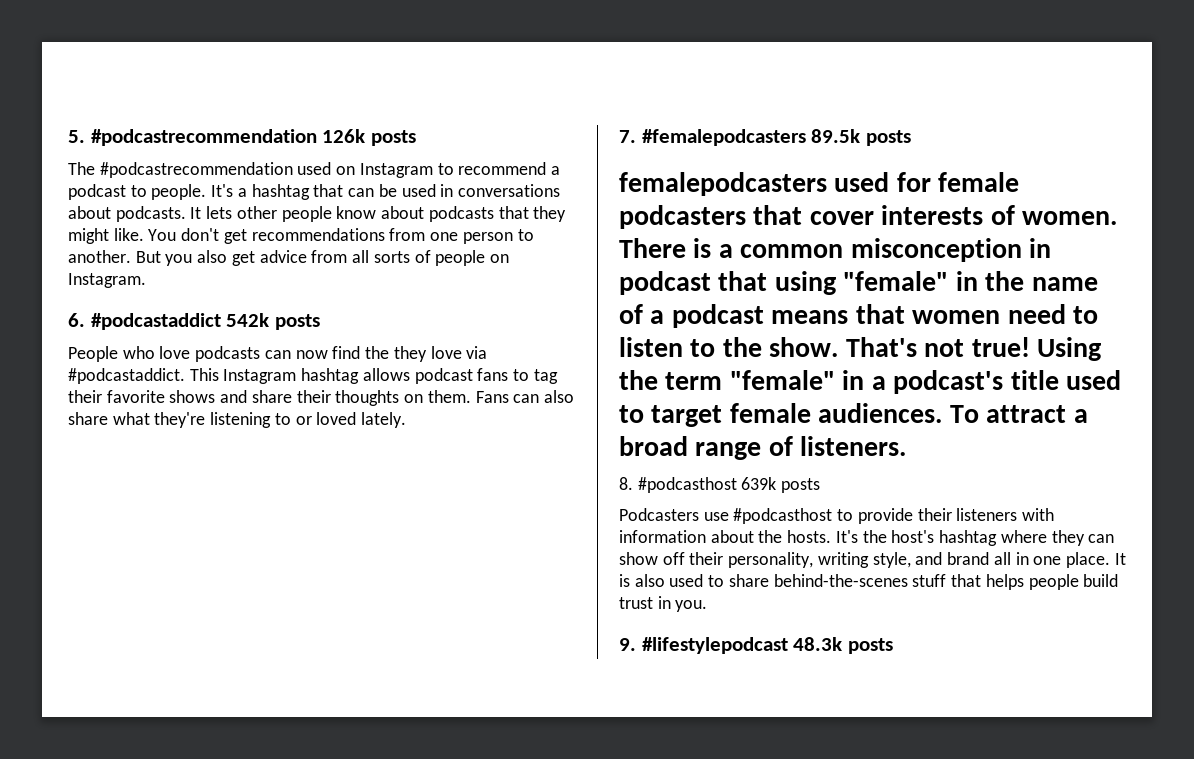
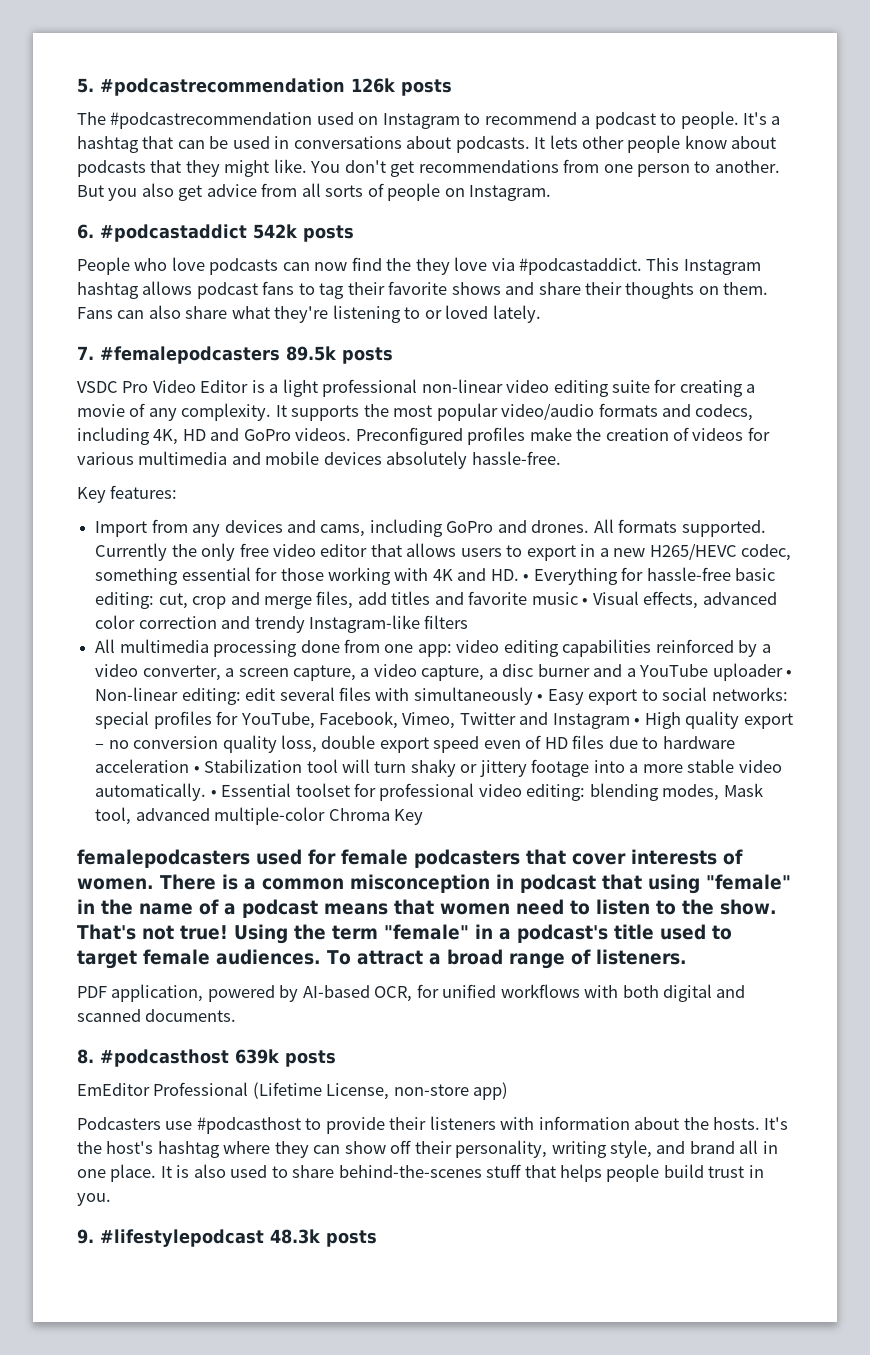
(911, 138) none -> [77,379,756,397] [77,403,754,421] [77,427,770,445] [77,451,561,469] [77,485,178,503] [95,519,766,537] [95,543,791,561] [95,567,776,585] [95,591,777,609] [95,615,469,633] [95,639,771,657] [95,663,792,681] [95,687,788,705] [95,711,793,729] [95,735,735,753] [95,759,782,777] [95,783,763,801] [95,807,423,825] // VSDC Pro Video Editor is a light professional non-linear video editing suite for creating a movie of any complexity. It supports the most popular video/audio formats and codecs, including 4K, HD and GoPro videos. Preconfigured profiles make the creation of videos for various multimedia and mobile devices absolutely hassle-free. // Key features: // Import from any devices and cams, including GoPro and drones. All formats supported. Сurrently the only free video editor that allows users to export in a new H265/HEVC codec, something essential for those working with 4K and HD. • Everything for hassle-free basic editing: cut, crop and merge files, add titles and favorite music • Visual effects, advanced color correction and trendy Instagram-like filters // All multimedia processing done from one app: video editing capabilities reinforced by a video converter, a screen capture, a video capture, a disc burner and a YouTube uploader • Non-linear editing: edit several files with simultaneously • Easy export to social networks: special profiles for YouTube, Facebook, Vimeo, Twitter and Instagram • High quality export – no conversion quality loss, double export speed even of HD files due to hardware acceleration • Stabilization tool will turn shaky or jittery footage into a more stable video automatically. • Essential toolset for professional video editing: blending modes, Mask tool, advanced multiple-color Chroma Key
[619,477,821,493] 8. #podcasthost 639k posts -> [77,984,746,1002] [77,1009,237,1022] [77,1049,336,1067] [77,1082,509,1100] PDF application, powered by AI-based OCR, for unified workflows with both digital and scanned documents. // 8. #podcasthost 639k posts // EmEditor Professional (Lifetime License, non-store app)

